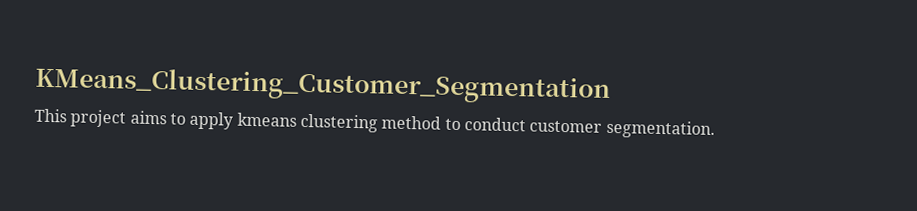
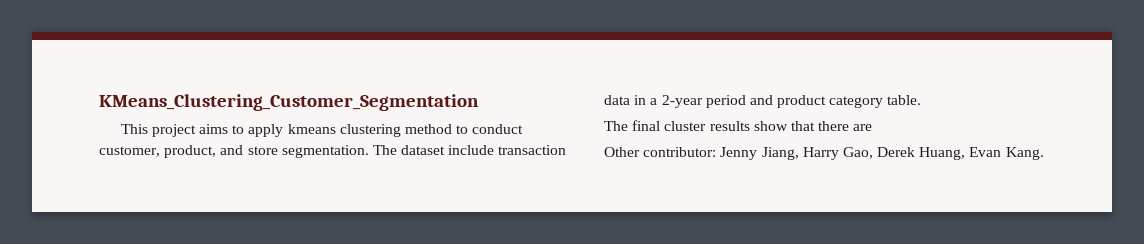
[529,119,715,140] customer segmentation. -> [99,145,567,158] [604,95,922,108] [604,120,873,131] [604,147,1044,160] customer, product, and store segmentation. The dataset include transaction data in a 2-year period and product category table. // The final cluster results show that there are // Other contributor: Jenny Jiang, Harry Gao, Derek Huang, Evan Kang.

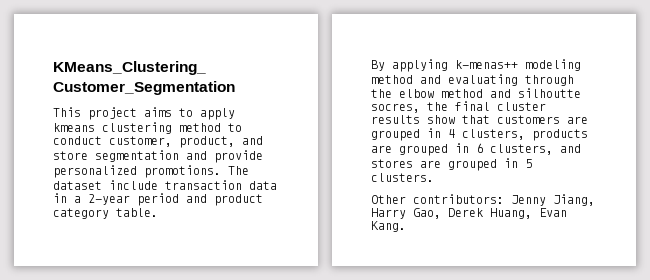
[281,145,369,158] segmentation. -> [95,150,263,163] [53,165,221,178] segmentation and provide personalized promotions.
[604,121,628,131] The -> [371,59,581,72] [371,74,574,86] [371,88,581,98] [371,102,448,113] By applying k-menas++ modeling method and evaluating through the elbow method and silhoutte socres, the
[818,121,873,131] there are -> [497,115,588,124] [371,128,588,141] [371,143,581,156] [371,158,532,171] [371,173,434,182] customers are grouped in 4 clusters, products are grouped in 6 clusters, and stores are grouped in 5 clusters.
[643,147,717,157] contributor: -> [413,194,504,204] contributors:

